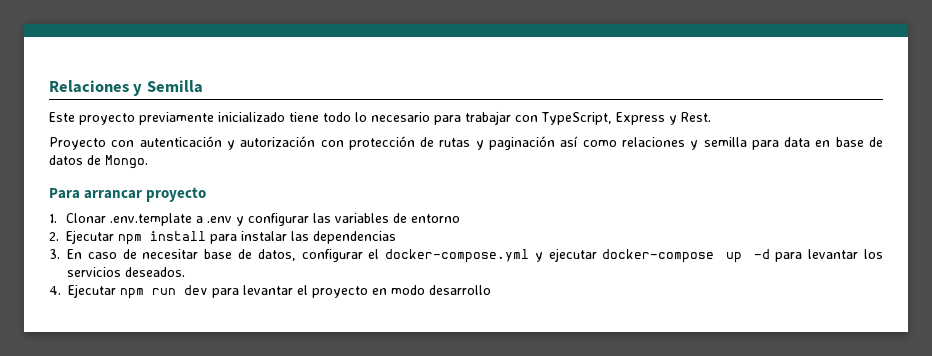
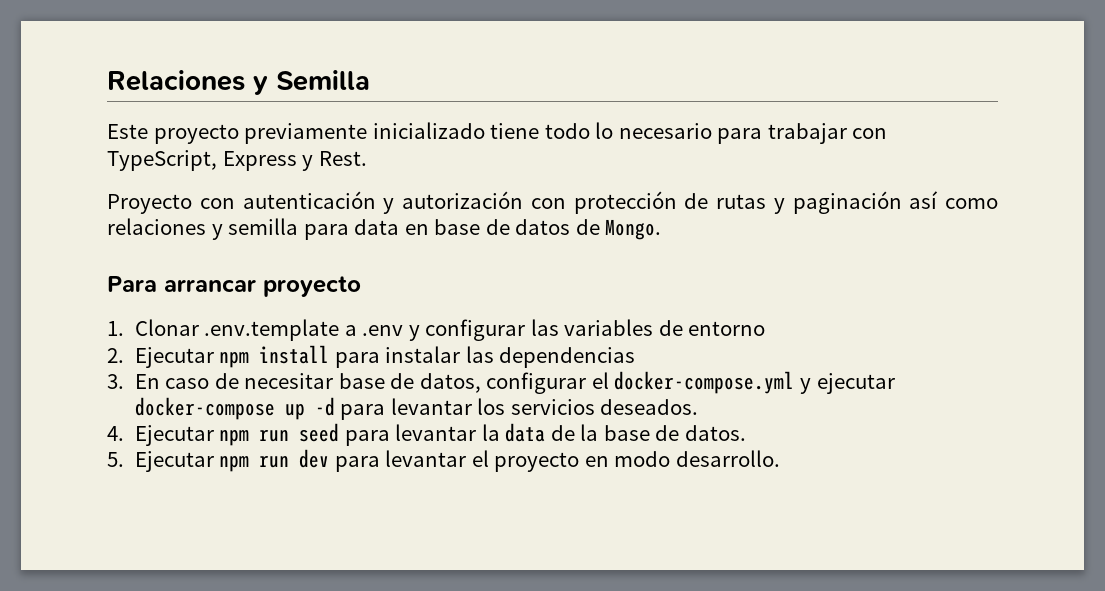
(176, 291) none -> [299,423,746,446] [107,451,290,472] seed para levantar la data de la base de datos. // 5. Ejecutar npm run
[429,285,491,295] desarrollo -> [675,450,780,467] desarrollo.

